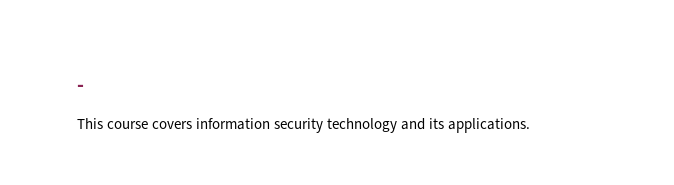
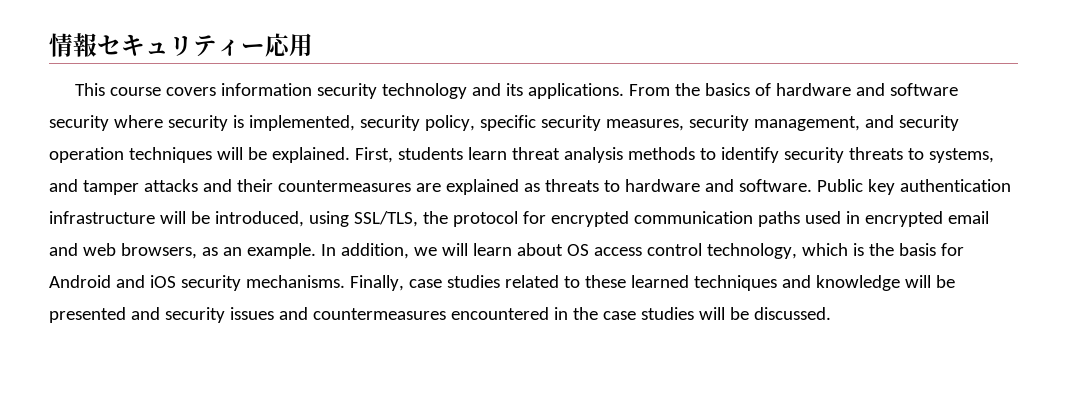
[77,84,84,91] - -> [49,33,313,57] 情報セキュリティー応用
(531, 125) none -> [628,83,958,96] [49,115,959,131] [49,147,994,163] [49,179,1011,195] [49,211,989,227] [49,243,964,259] [49,275,955,291] [49,307,831,323] From the basics of hardware and software security where security is implemented, security policy, specific security measures, security management, and security operation techniques will be explained. First, students learn threat analysis methods to identify security threats to systems, and tamper attacks and their countermeasures are explained as threats to hardware and software. Public key authentication infrastructure will be introduced, using SSL/TLS, the protocol for encrypted communication paths used in encrypted email and web browsers, as an example. In addition, we will learn about OS access control technology, which is the basis for Android and iOS security mechanisms. Finally, case studies related to these learned techniques and knowledge will be presented and security issues and countermeasures encountered in the case studies will be discussed.

